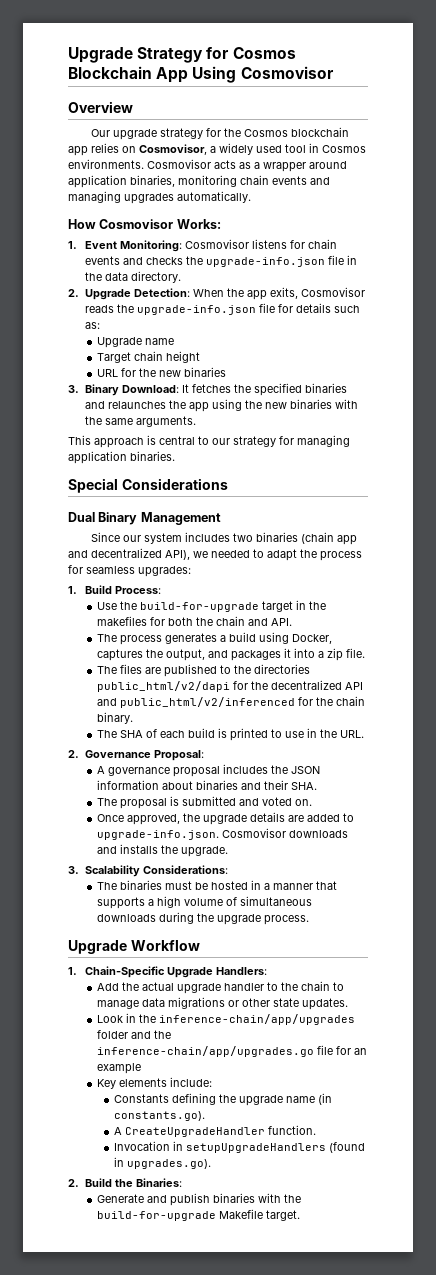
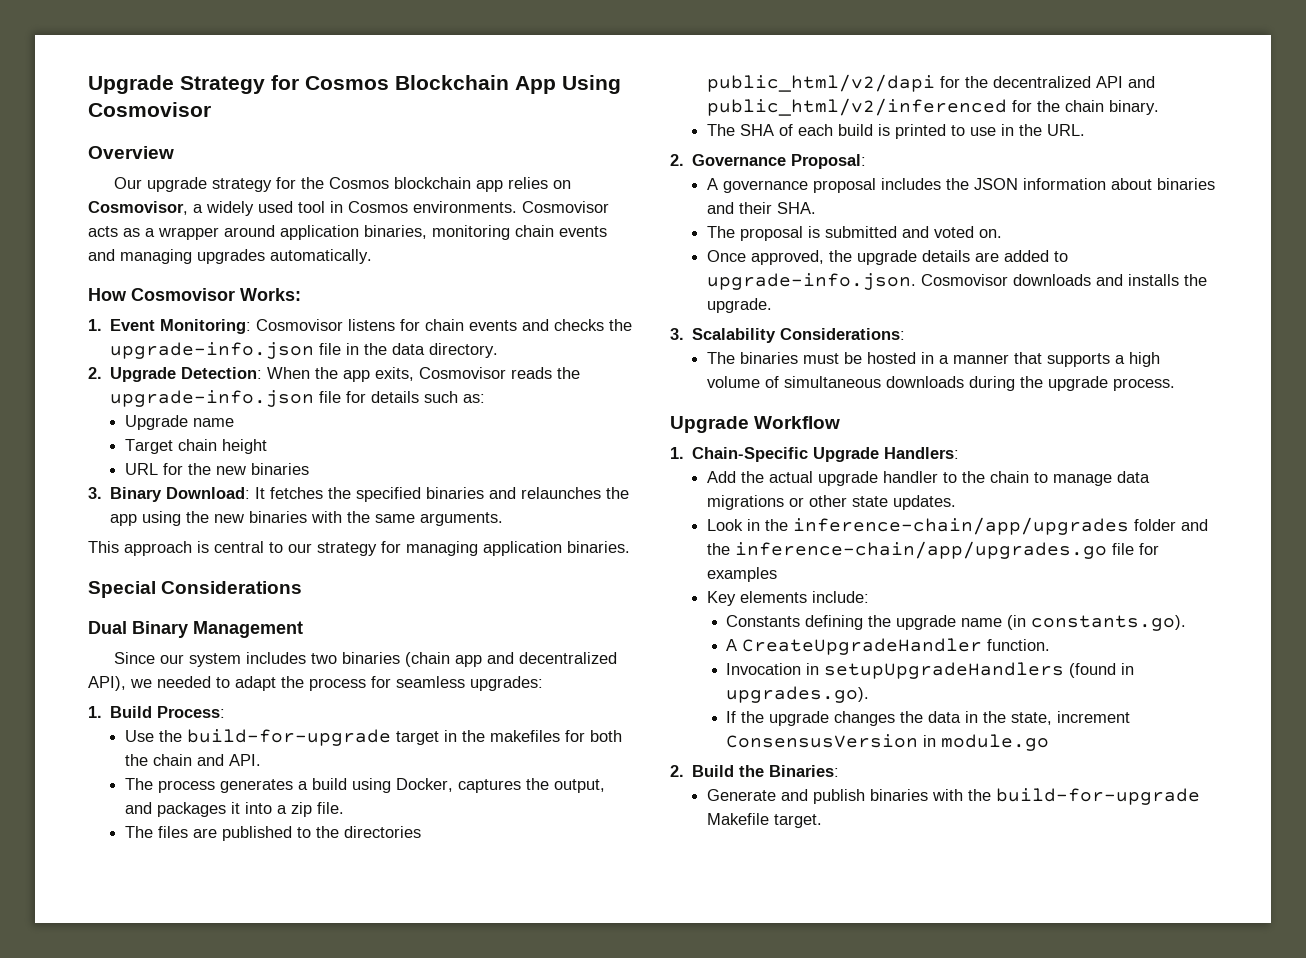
[354,1048,368,1055] [97,1063,142,1074] an example -> [707,567,778,582] examples
(212, 1164) none -> [726,711,1131,726] [726,734,1050,751] // If the upgrade changes the data in the state, increment ConsensusVersion in module.go

